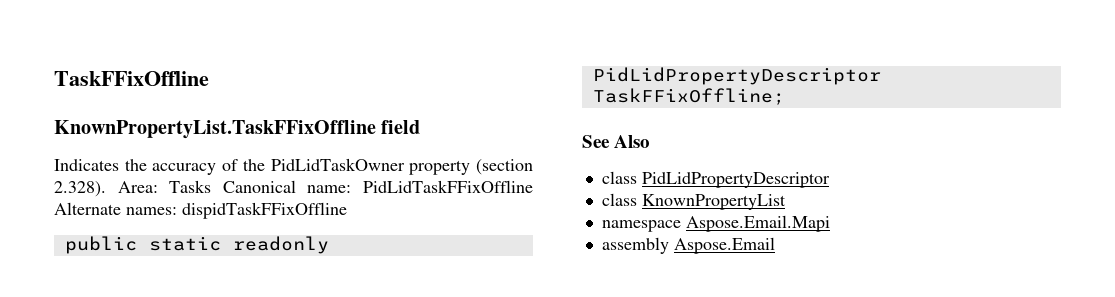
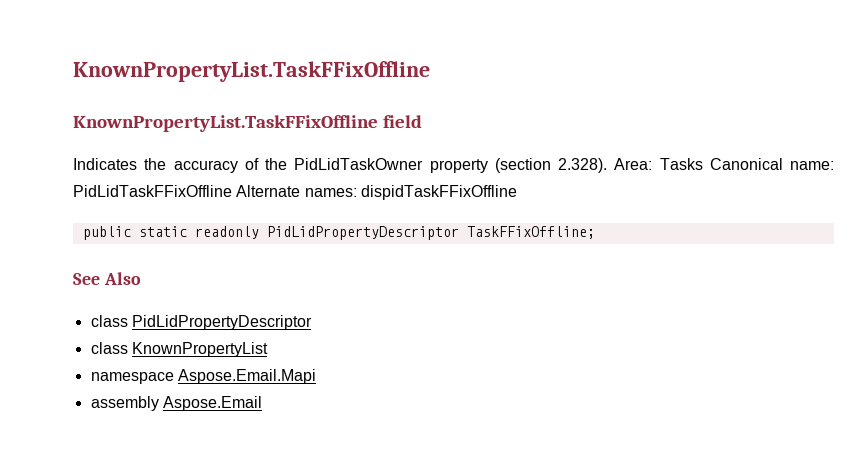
[54,71,209,86] TaskFFixOffline -> [73,61,430,82] KnownPropertyList.TaskFFixOffline

